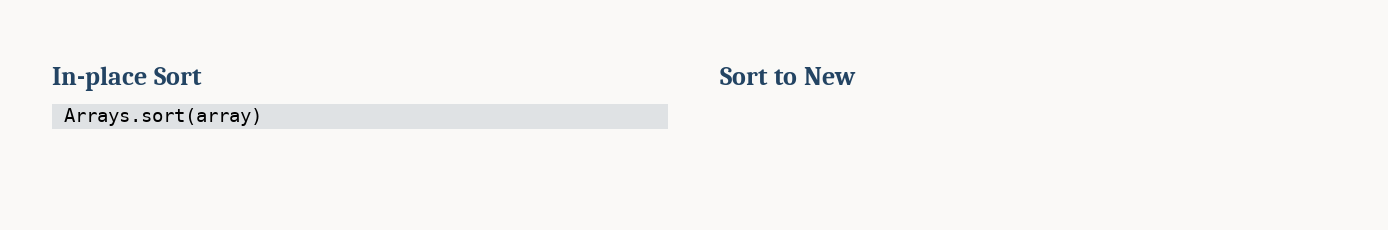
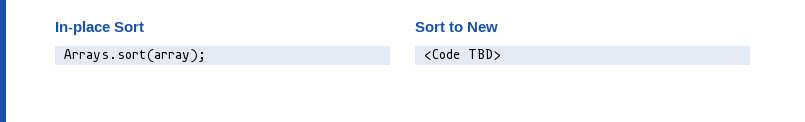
[64,108,263,126] Arrays.sort(array) -> [63,49,206,63] Arrays.sort(array);
(856, 76) none -> [423,49,501,60] // <Code TBD>

